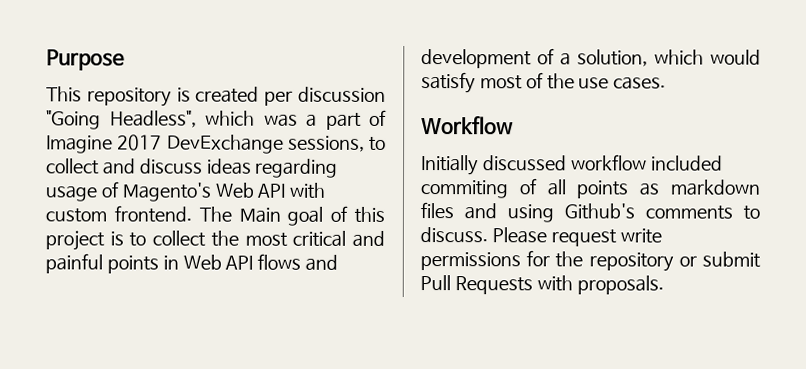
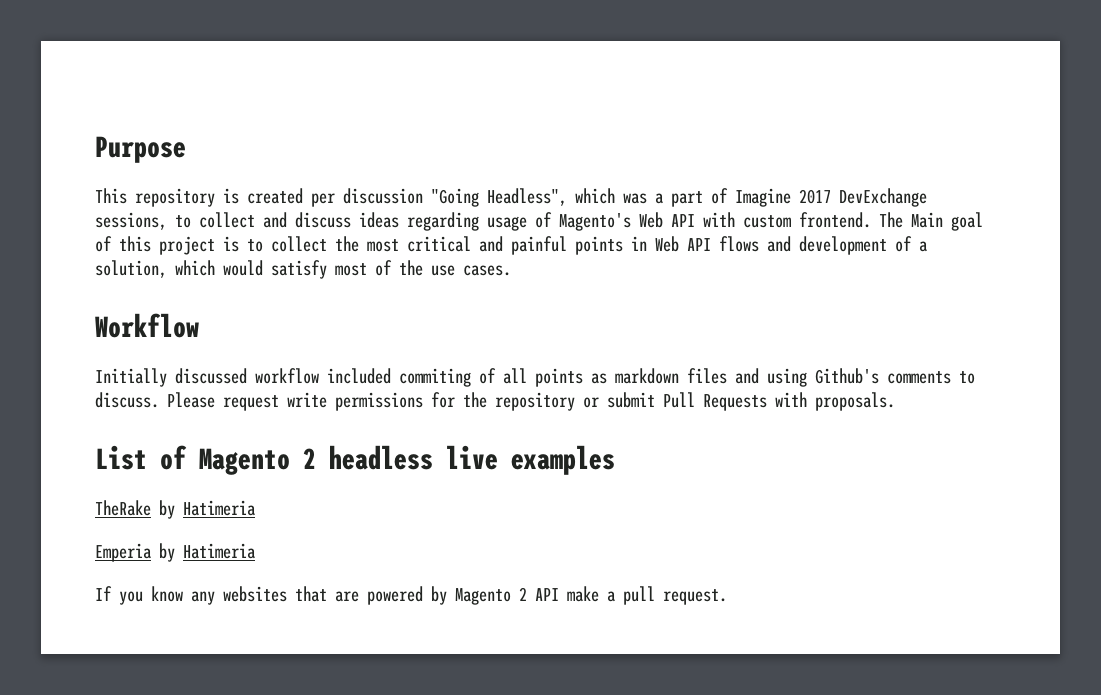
(664, 285) none -> [95,445,615,475] [95,500,255,519] [95,543,255,562] [95,586,727,605] // List of Magento 2 headless live examples // TheRake by Hatimeria // Emperia by Hatimeria // If you know any websites that are powered by Magento 2 API make a pull request.

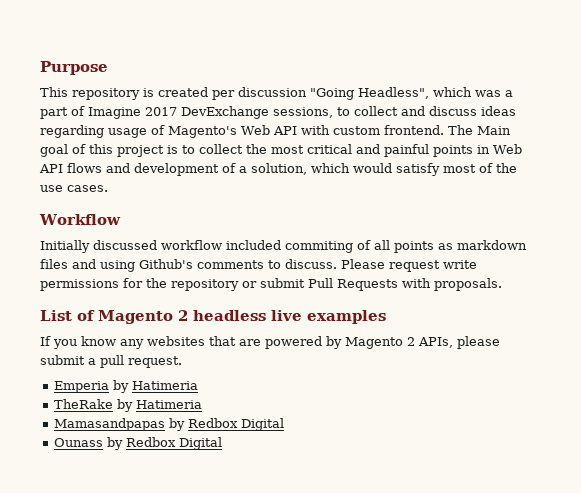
[95,500,255,519] [95,543,255,562] // TheRake by Hatimeria // Emperia by Hatimeria -> (386, 317) none
[535,586,599,602] API make -> [418,336,500,349] [40,355,85,365] APIs, please submit
(727, 597) none -> [54,380,199,393] [54,399,203,412] [54,418,285,431] [54,437,223,450] // Emperia by Hatimeria // TheRake by Hatimeria // Mamasandpapas by Redbox Digital // Ounass by Redbox Digital

